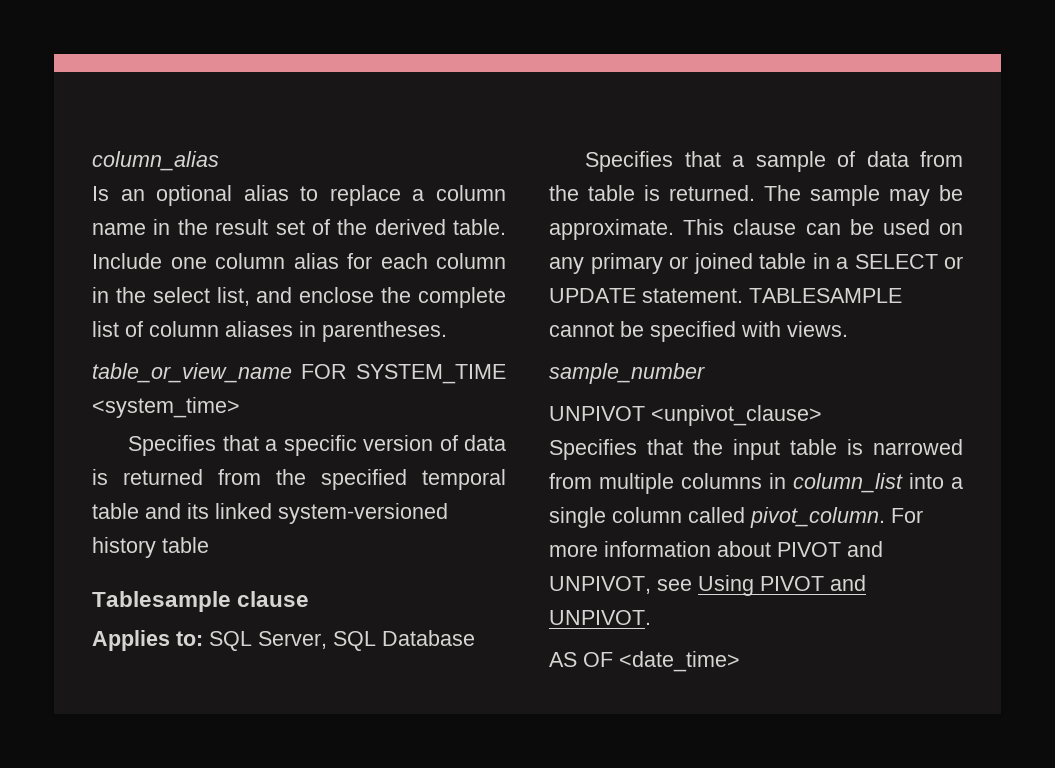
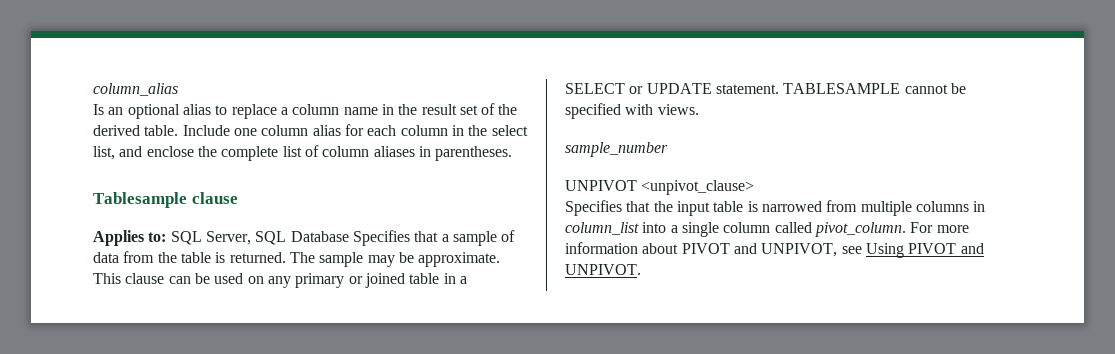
[92,363,506,384] [92,397,240,418] [128,435,507,456] [92,469,506,490] [92,503,448,524] [92,537,209,558] // table_or_view_name FOR SYSTEM_TIME <system_time> // Specifies that a specific version of data is returned from the specified temporal table and its linked system-versioned history table -> (513, 153) none
(475, 638) // -> (349, 236) none
[549,651,740,672] // AS OF <date_time> -> (641, 269) none

